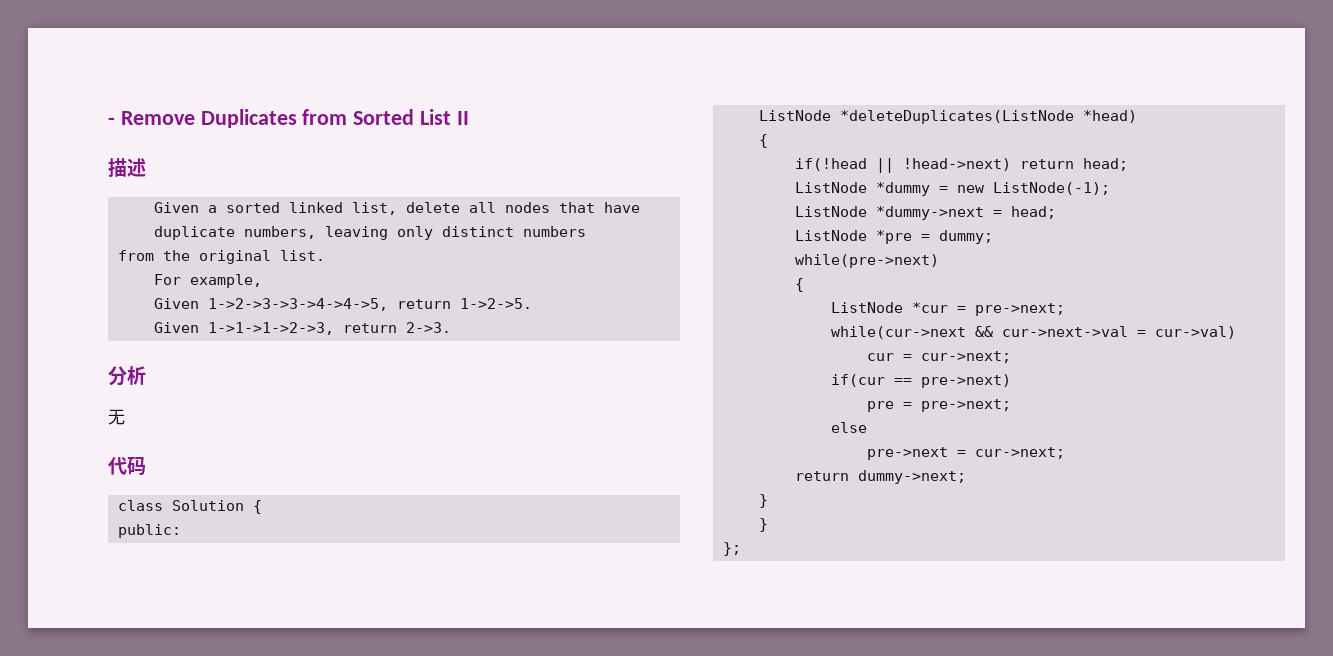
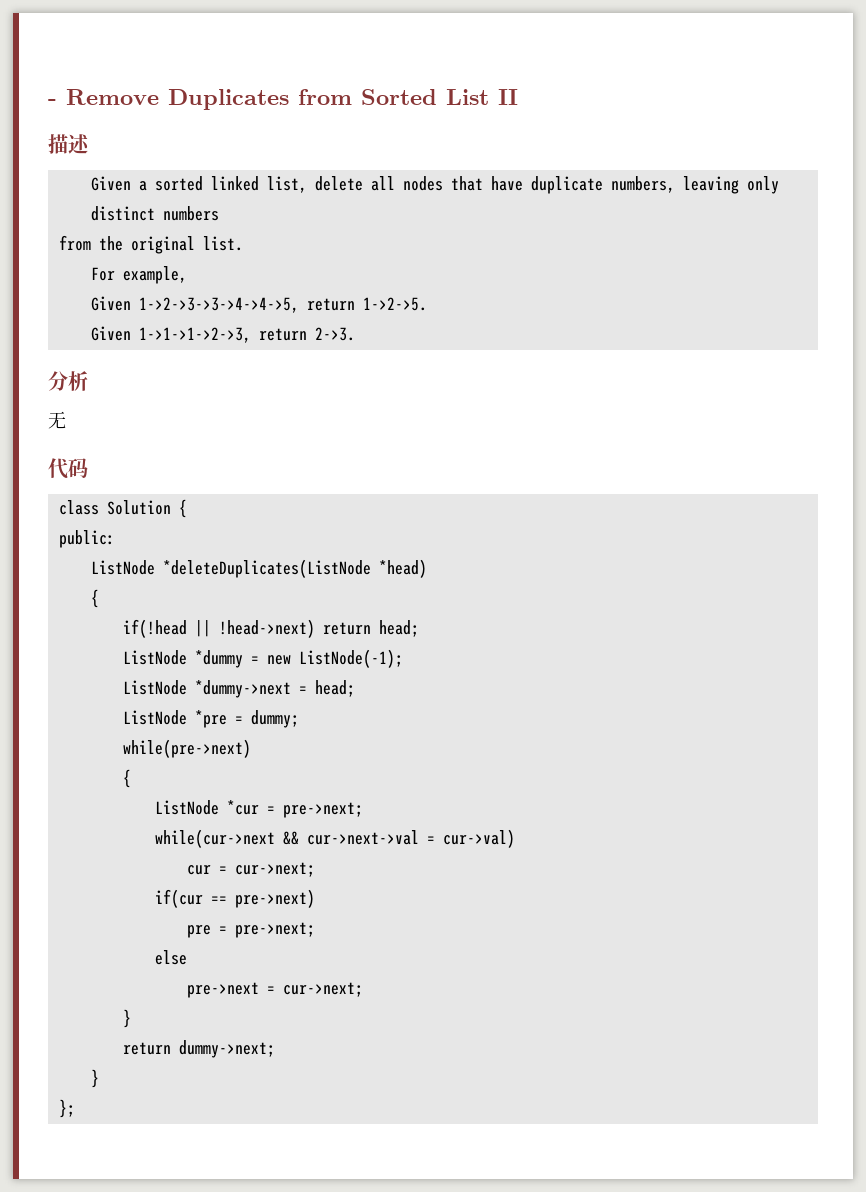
(1066, 453) none -> [122,1009,131,1028] // }
[759,518,769,532] // } -> (99, 1078) none

